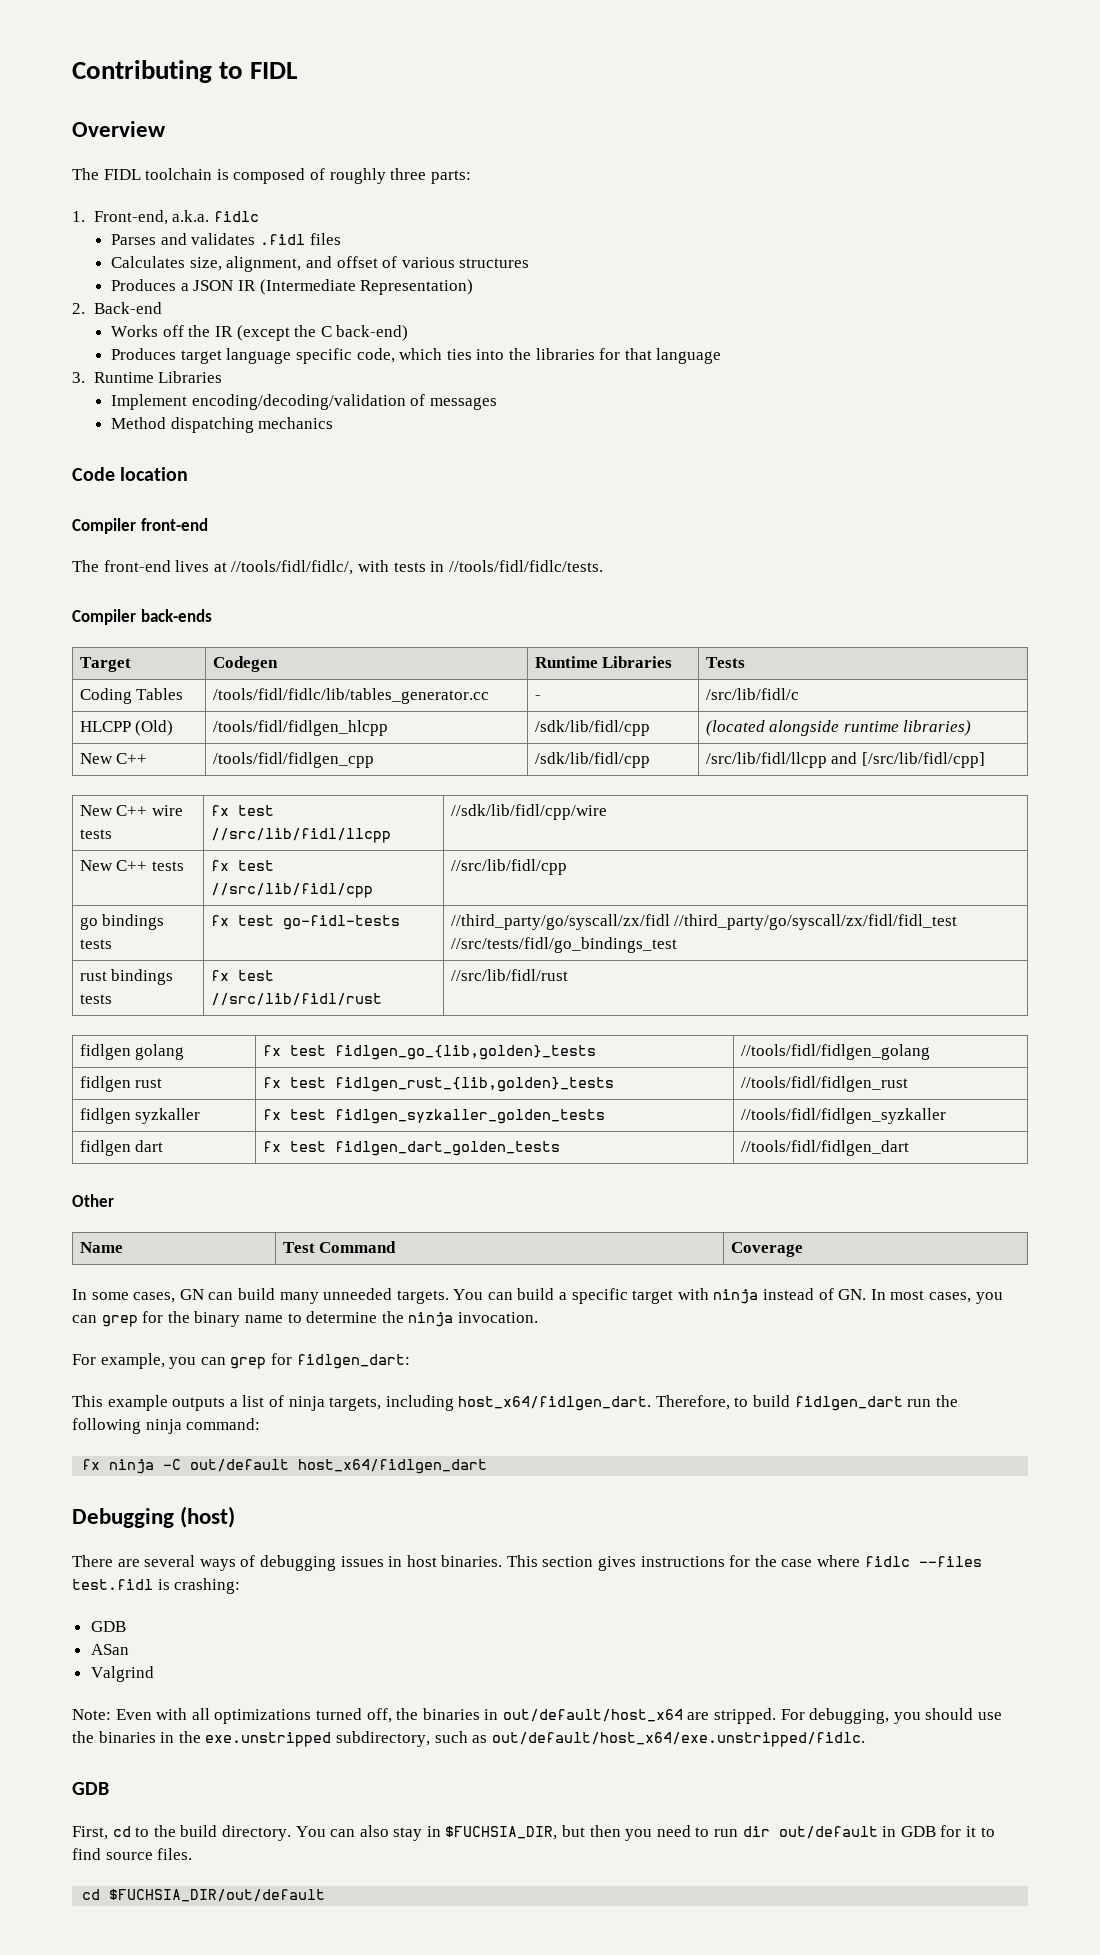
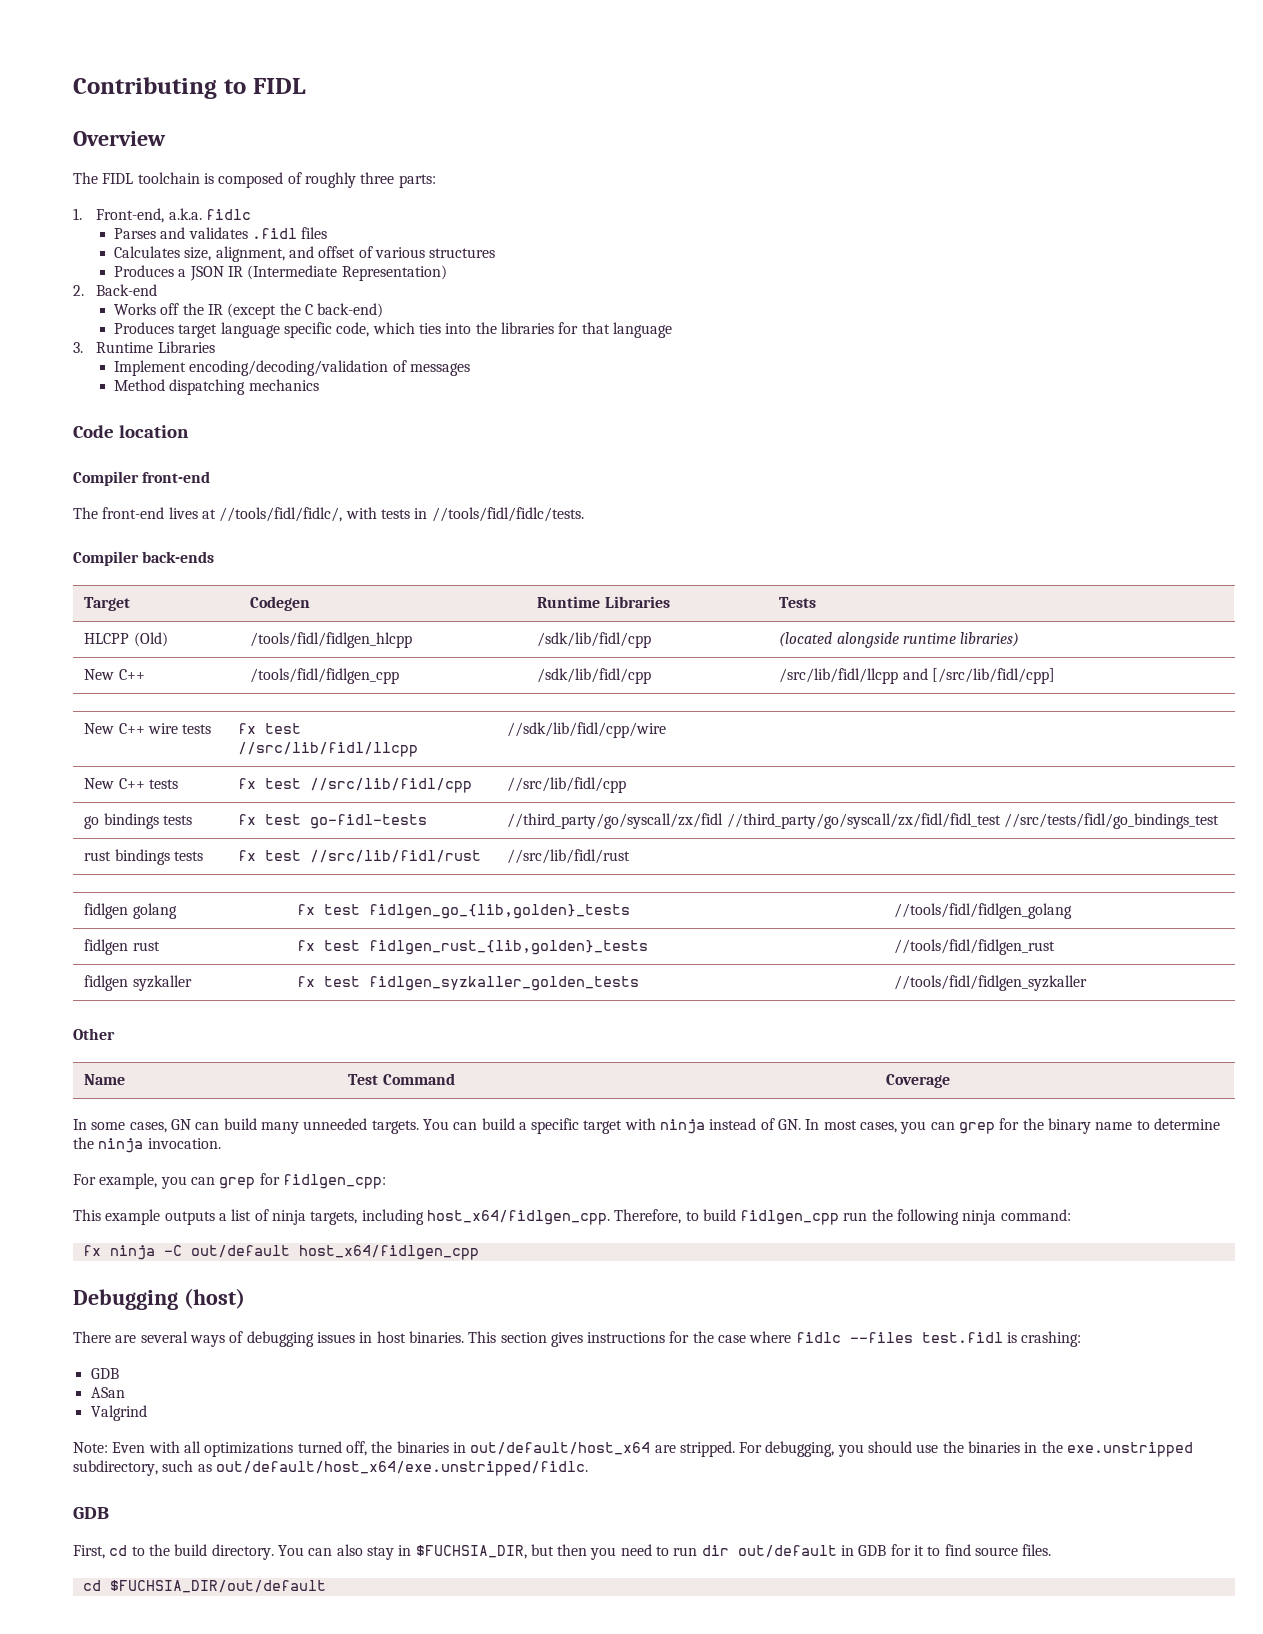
[79,688,184,704] [212,688,489,704] [534,695,541,700] [705,688,799,700] // Coding Tables | /tools/fidl/fidlc/lib/tables_generator.cc | - | /src/lib/fidl/c -> (817, 602) none
[79,1140,164,1156] [262,1141,560,1156] [740,1140,909,1156] // fidlgen dart | fx test fidlgen_dart_golden_tests | //tools/fidl/fidlgen_dart -> (1088, 983) none
[296,1354,410,1369] fidlgen_dart: -> [282,1174,386,1189] fidlgen_cpp:
[458,1396,652,1411] host_x64/fidlgen_dart. -> [426,1210,610,1225] host_x64/fidlgen_cpp.
[794,1396,903,1411] fidlgen_dart -> [740,1210,840,1225] fidlgen_cpp
[298,1459,488,1474] host_x64/fidlgen_dart -> [298,1245,479,1260] host_x64/fidlgen_cpp

